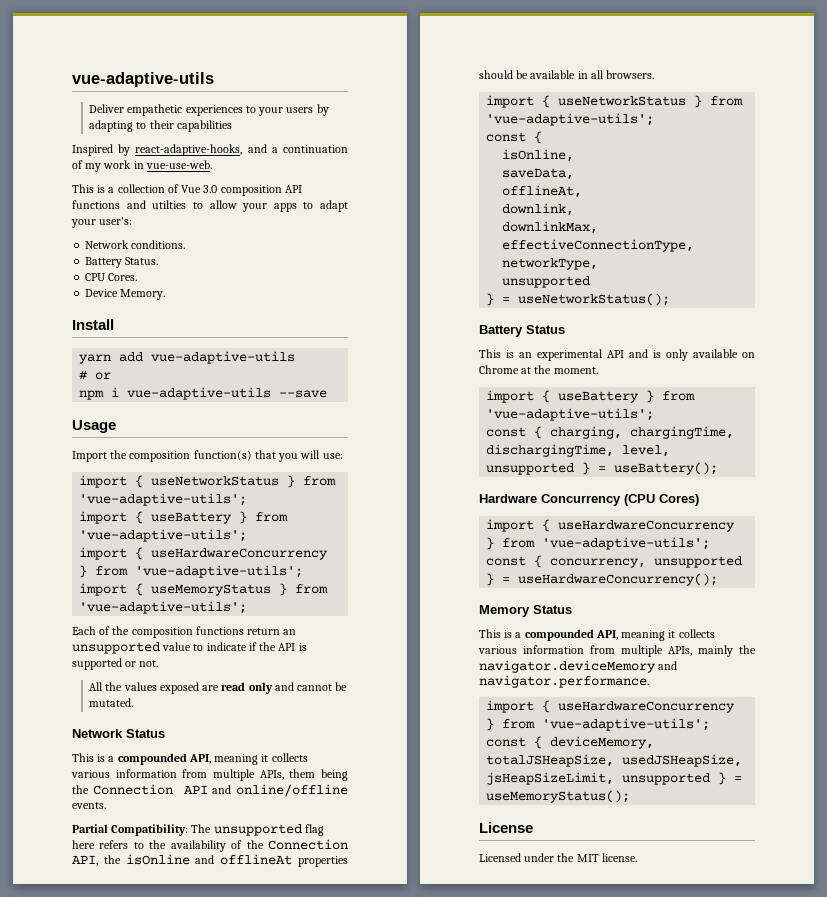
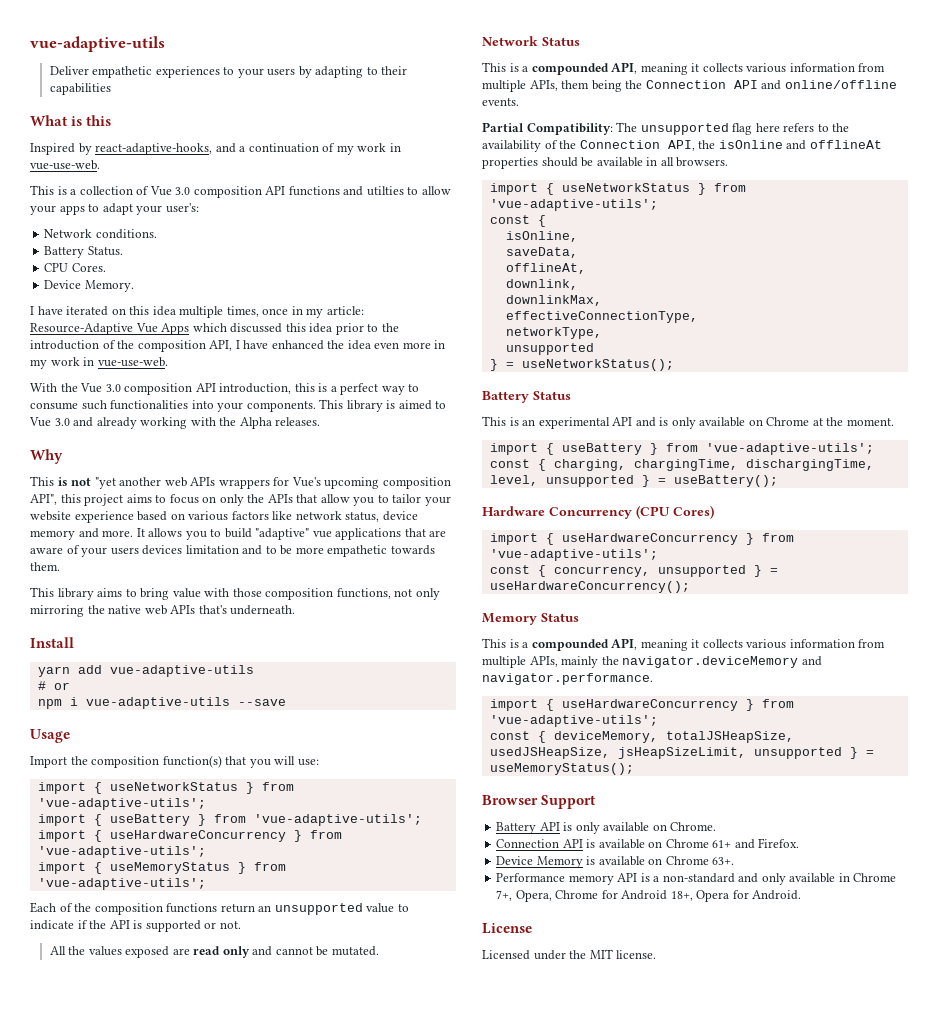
(232, 126) none -> [30,115,112,126] // What is this
(166, 294) none -> [30,306,364,318] [30,323,399,335] [30,340,446,352] [30,357,168,369] [30,383,420,395] [30,399,447,412] [29,417,321,429] [30,449,63,464] [30,476,451,489] [30,494,451,506] [30,511,418,523] [30,528,447,540] [30,545,435,557] [30,562,60,571] [30,587,440,600] [30,605,296,617] // I have iterated on this idea multiple times, once in my article: Resource-Adaptive Vue Apps which discussed this idea prior to the introduction of the composition API, I have enhanced the idea even more in my work in vue-use-web. // With the Vue 3.0 composition API introduction, this is a perfect way to consume such functionalities into your components. This library is aimed to Vue 3.0 and already working with the Alpha releases. // Why // This is not "yet another web APIs wrappers for Vue's upcoming composition API", this project aims to focus on only the APIs that allow you to tailor your website experience based on various factors like network status, device memory and more. It allows you to build "adaptive" vue applications that are aware of your users devices limitation and to be more empathetic towards them. // This library aims to bring value with those composition functions, not only mirroring the native web APIs that's underneath.
(631, 796) none -> [482,795,597,809] [496,822,717,834] [496,838,800,849] [496,856,735,868] [496,873,897,885] [496,890,802,902] // Browser Support // Battery API is only available on Chrome. // Connection API is available on Chrome 61+ and Firefox. // Device Memory is available on Chrome 63+. // Performance memory API is a non-standard and only available in Chrome 7+, Opera, Chrome for Android 18+, Opera for Android.

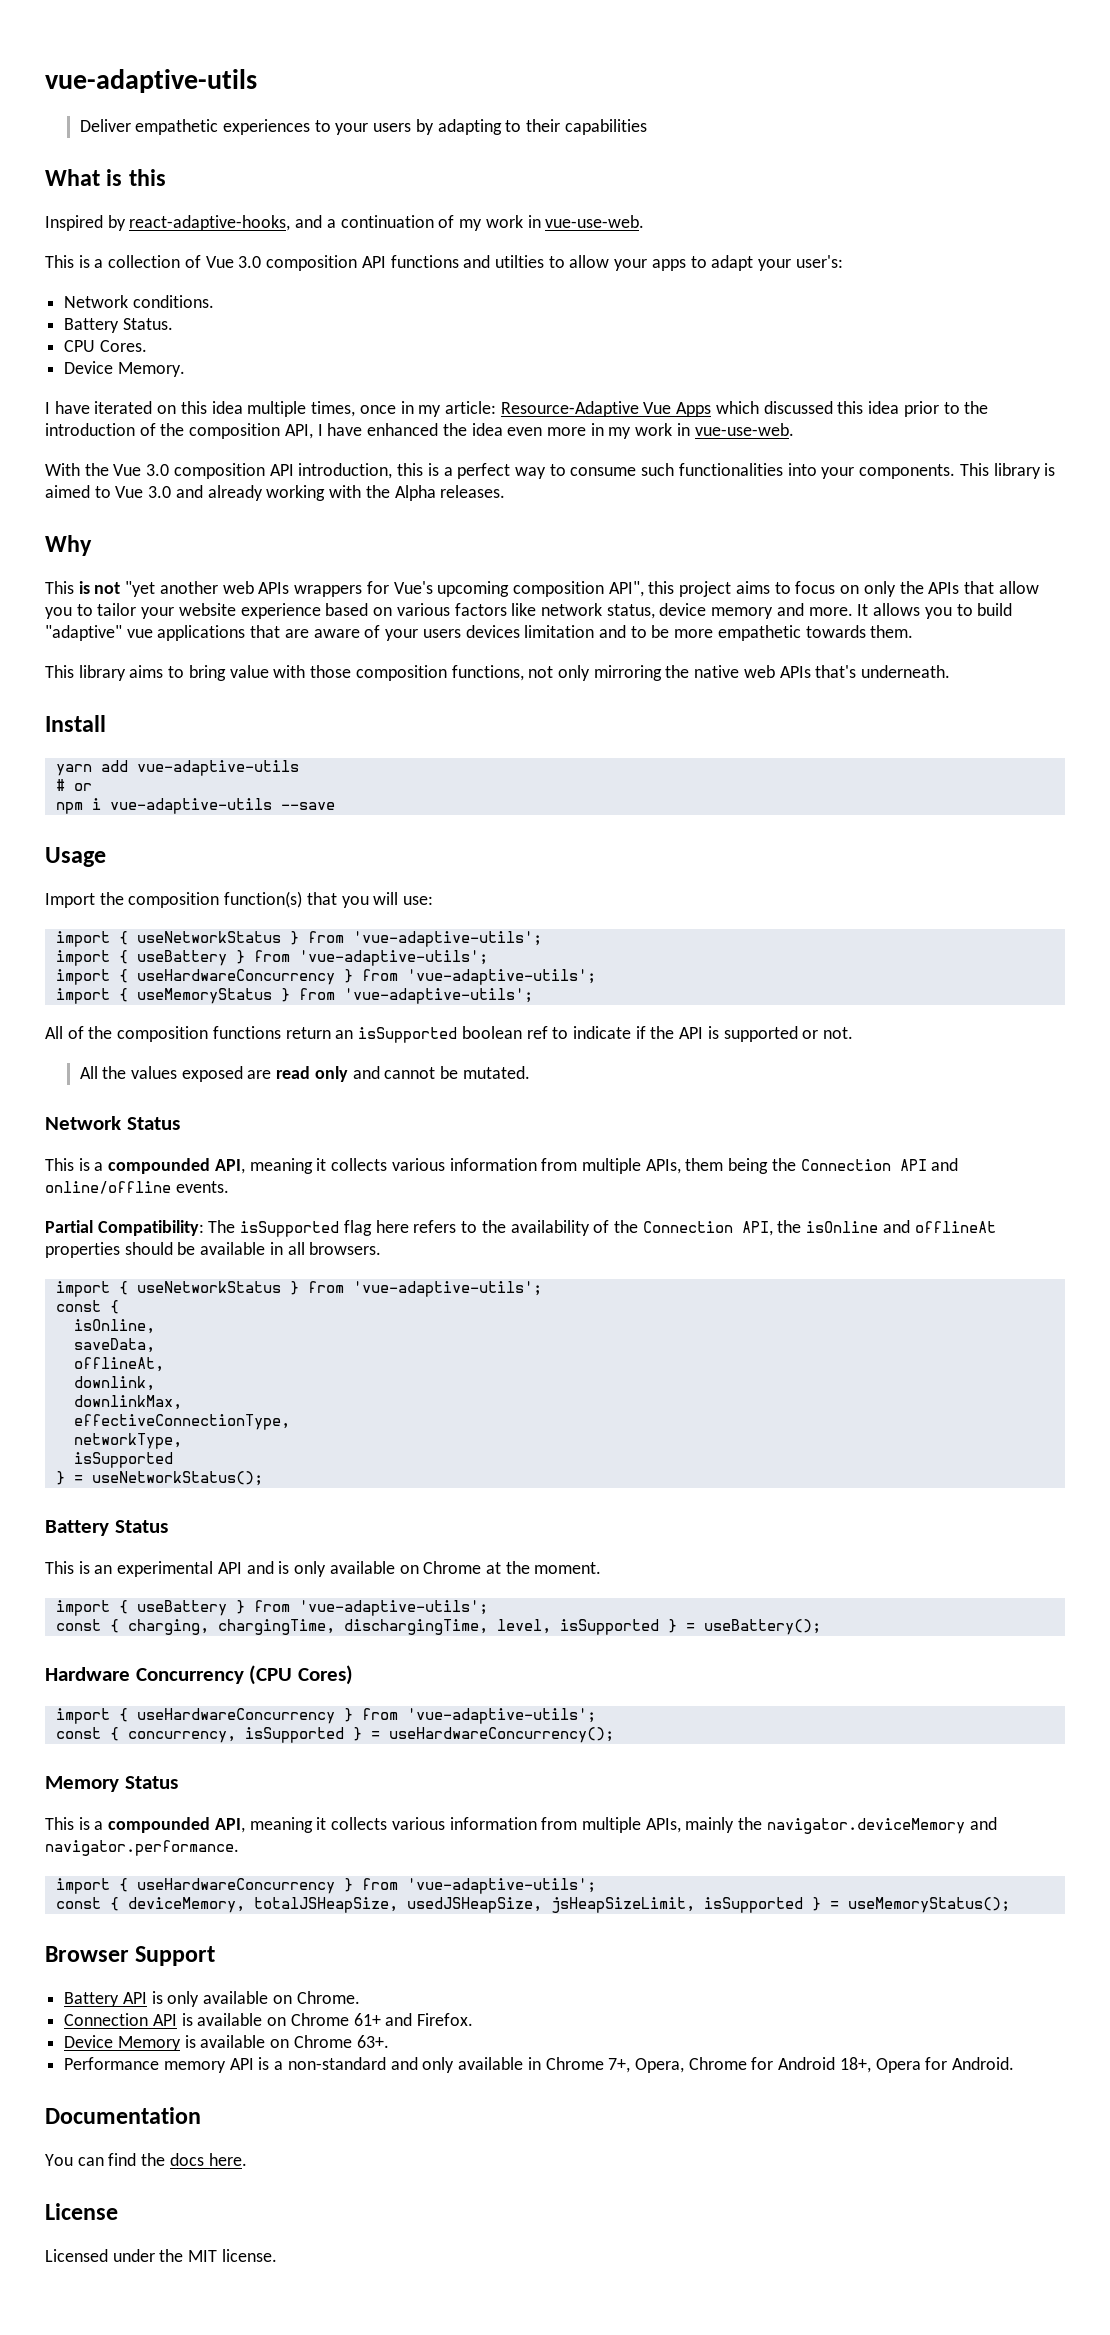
[30,902,56,913] Each -> [45,1026,63,1039] All
[274,903,395,915] unsupported value -> [358,1026,548,1043] isSupported boolean ref
[640,123,729,135] unsupported -> [240,1221,340,1237] isSupported
[505,343,594,355] unsupported -> [73,1452,173,1468] isSupported
[545,475,634,487] unsupported -> [559,1619,659,1635] isSupported
[657,565,746,577] unsupported -> [244,1727,344,1743] isSupported
[753,747,842,759] unsupported -> [703,1897,803,1913] isSupported
(802, 895) none -> [45,2107,201,2124] [45,2153,247,2166] // Documentation // You can find the docs here.

